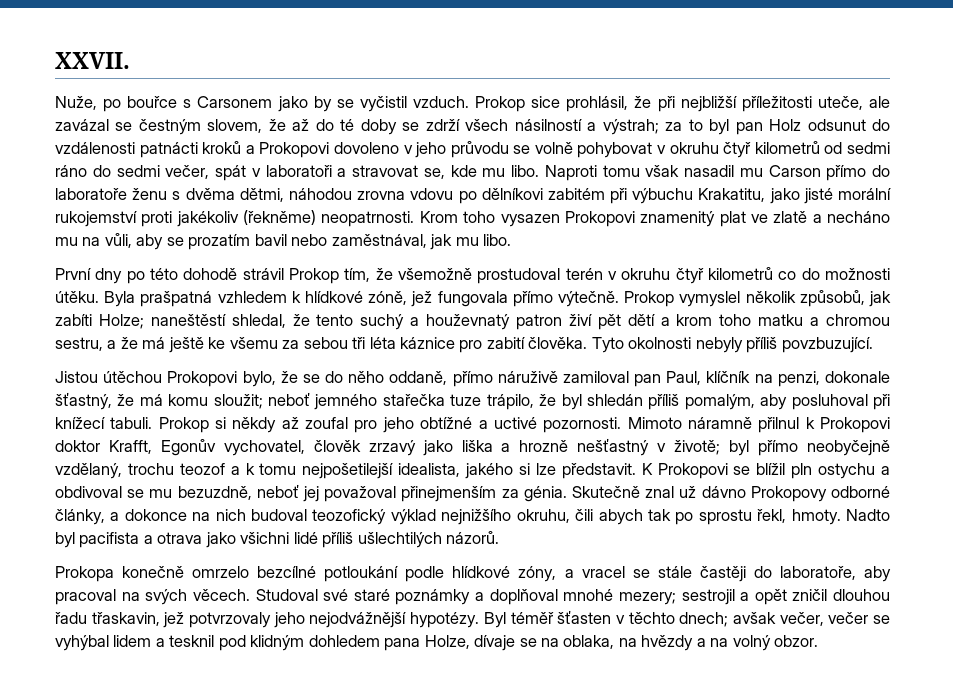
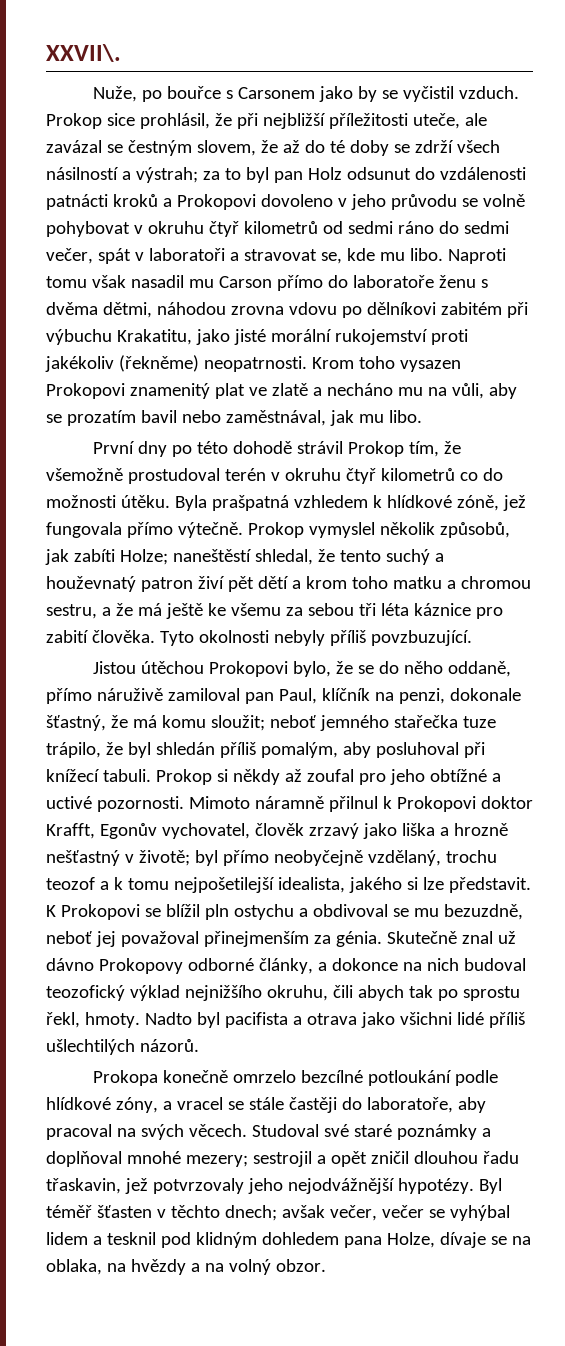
[55,52,130,69] XXVII. -> [46,44,121,62] XXVII\.

